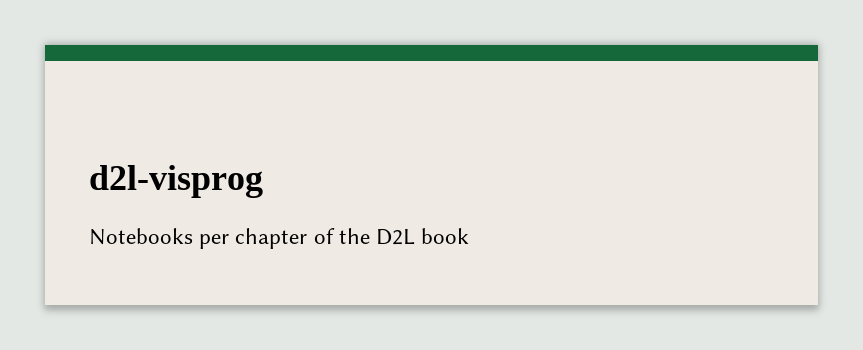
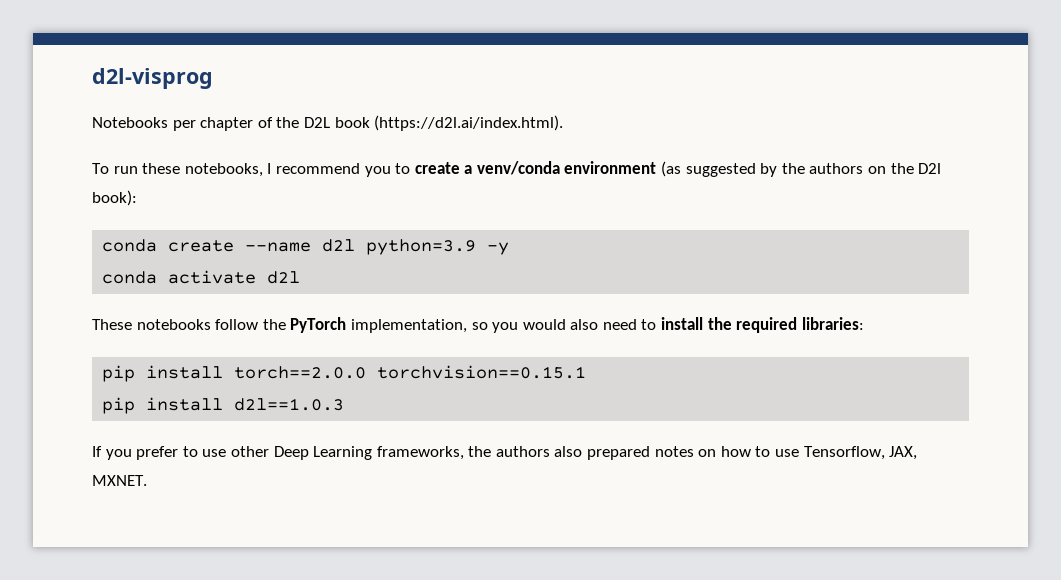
(470, 236) none -> [374,115,564,131] [92,161,942,177] [92,190,137,206] [102,239,510,255] [102,270,301,284] [92,317,864,333] [102,365,587,382] [102,397,345,414] [92,446,918,460] [92,475,147,486] (https://d2l.ai/index.html). // To run these notebooks, I recommend you to create a venv/conda environment (as suggested by the authors on the D2l book): // conda create --name d2l python=3.9 -y // conda activate d2l // These notebooks follow the PyTorch implementation, so you would also need to install the required libraries: // pip install torch==2.0.0 torchvision==0.15.1 // pip install d2l==1.0.3 // If you prefer to use other Deep Learning frameworks, the authors also prepared notes on how to use Tensorflow, JAX, MXNET.

